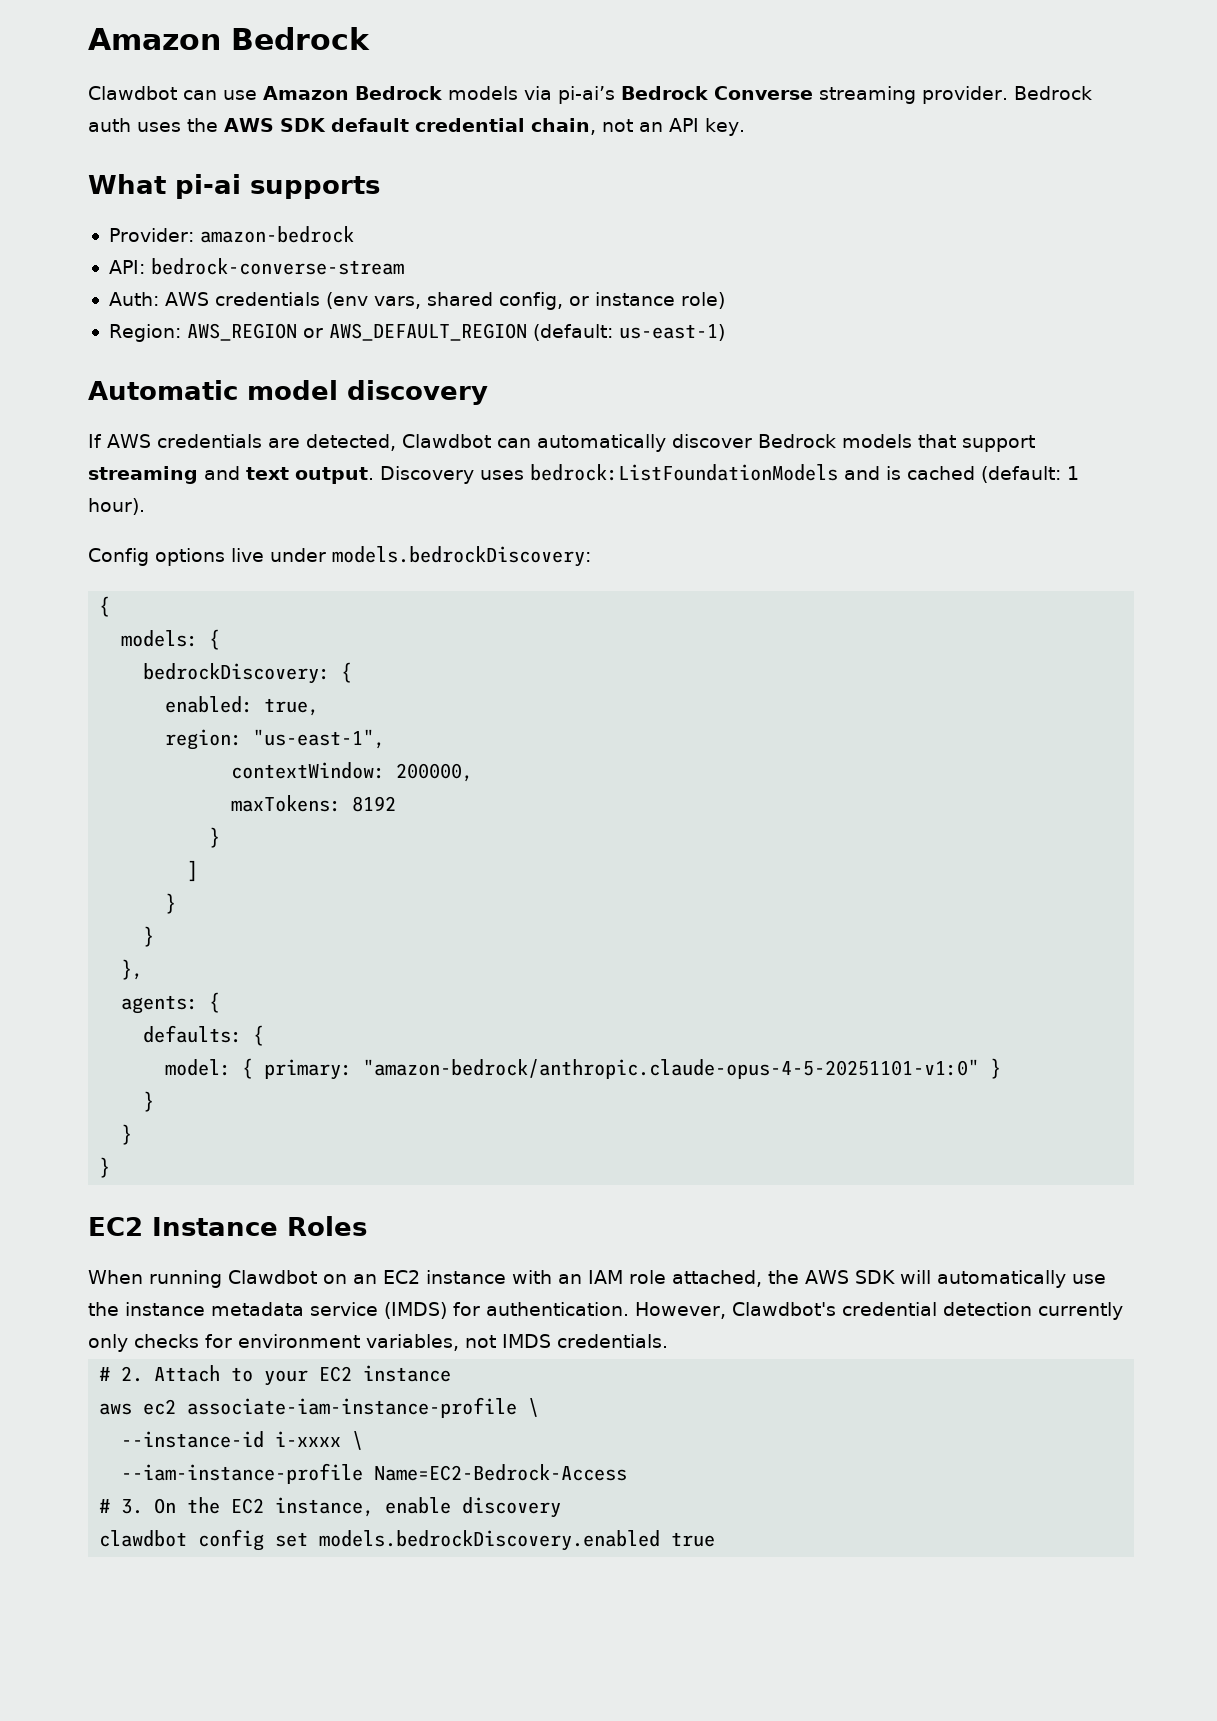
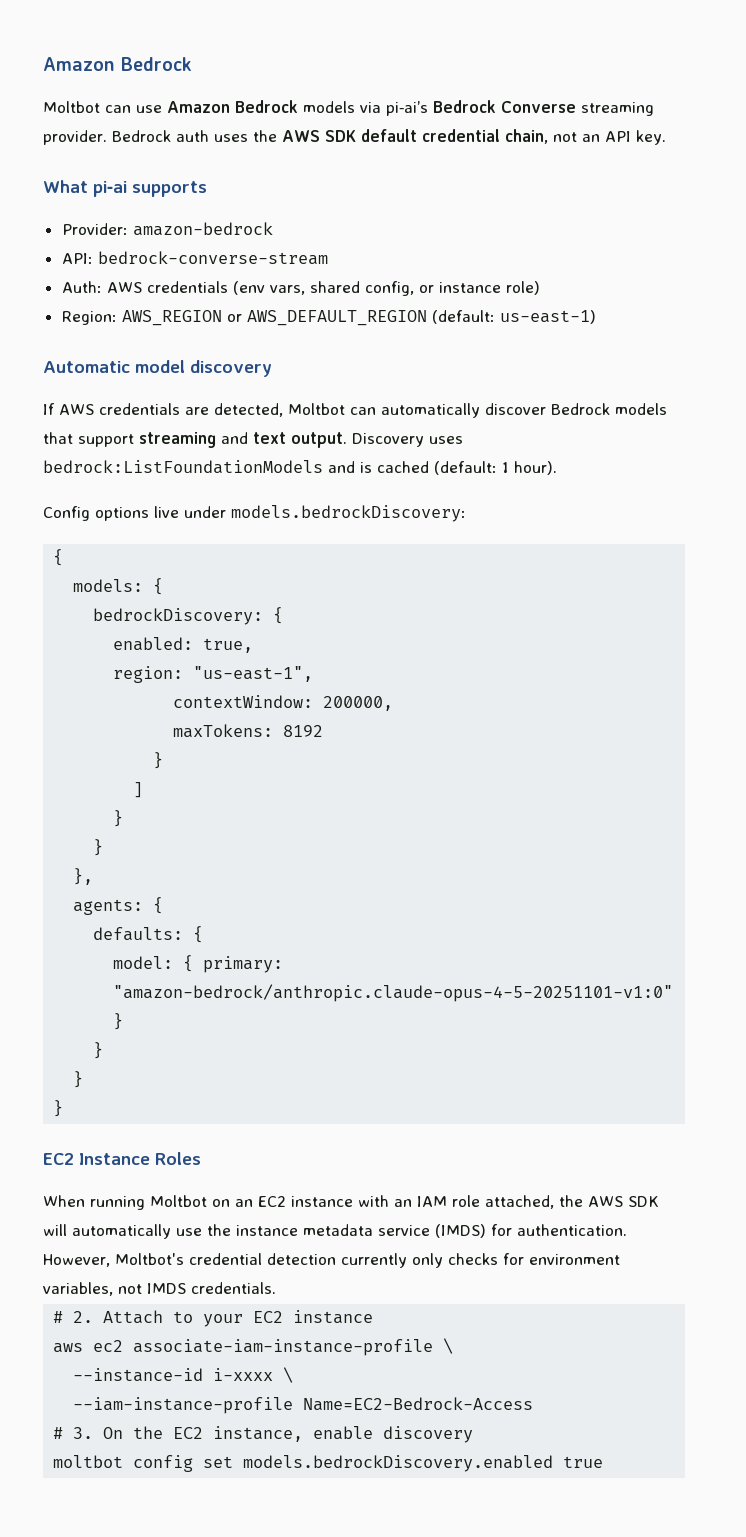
[88,86,177,100] Clawdbot -> [43,101,100,113] Moltbot
[401,434,491,448] Clawdbot -> [288,403,345,415] Moltbot
[228,1270,317,1284] Clawdbot -> [150,1195,207,1207] Moltbot
[732,1302,836,1316] Clawdbot's -> [115,1253,184,1265] Moltbot's
[99,1530,188,1547] clawdbot -> [53,1455,124,1468] moltbot

